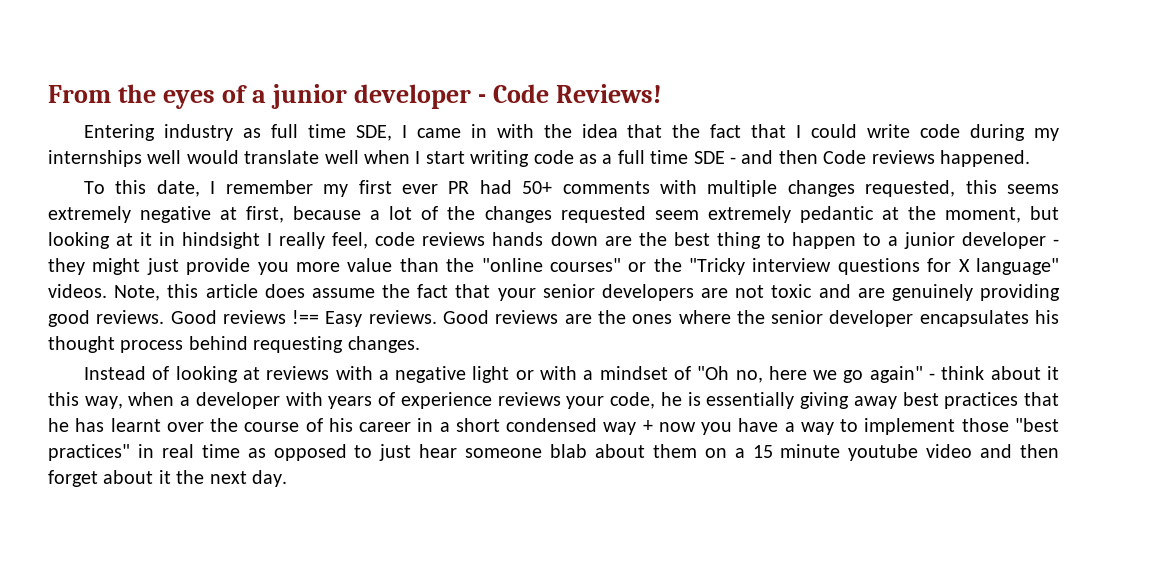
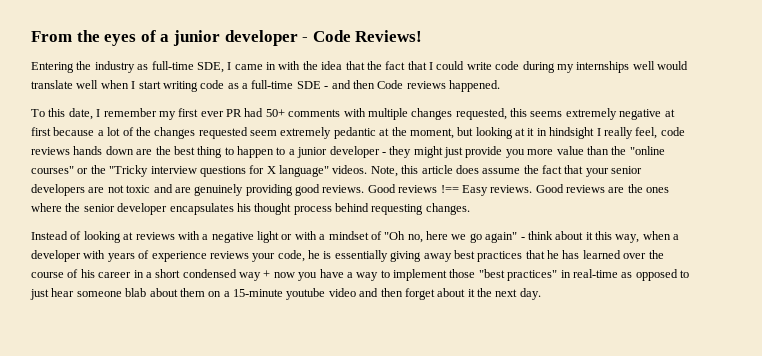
(156, 132) none -> [76,61,92,70] the
[270,124,346,138] full time -> [151,61,194,70] full-time
[617,150,689,164] full time -> [251,80,294,89] full-time
[246,206,285,223] first, -> [31,127,51,136] first
[110,418,161,432] learnt -> [582,250,621,259] learned
[161,444,240,458] real time -> [572,269,618,278] real-time
[752,444,841,458] 15 minute -> [233,289,283,297] 15-minute

